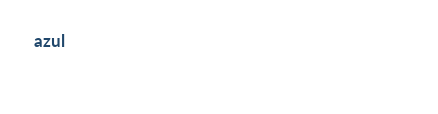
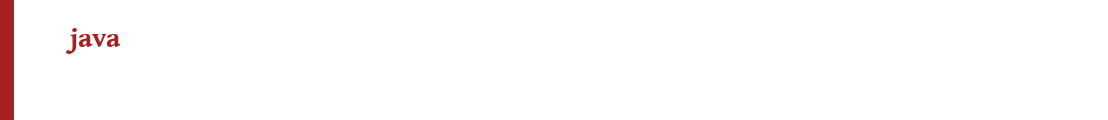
[34,34,65,47] azul -> [65,28,121,54] java

